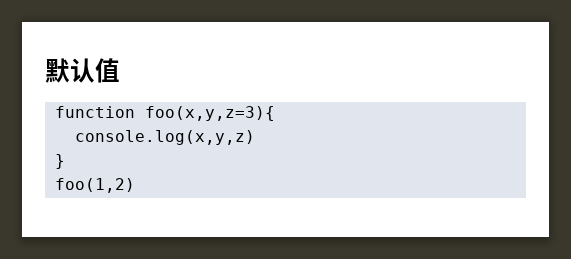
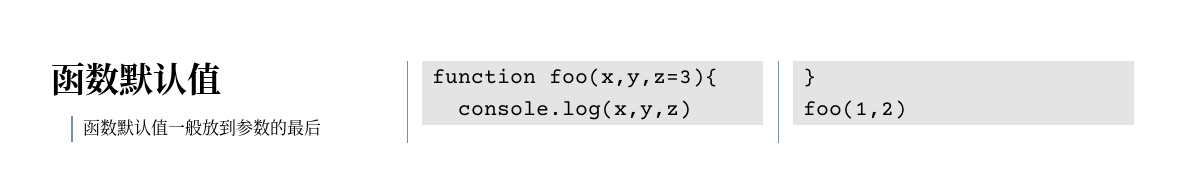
[45,58,120,83] 默认值 -> [51,62,221,97] [82,119,321,136] 函数默认值 // 函数默认值一般放到参数的最后

